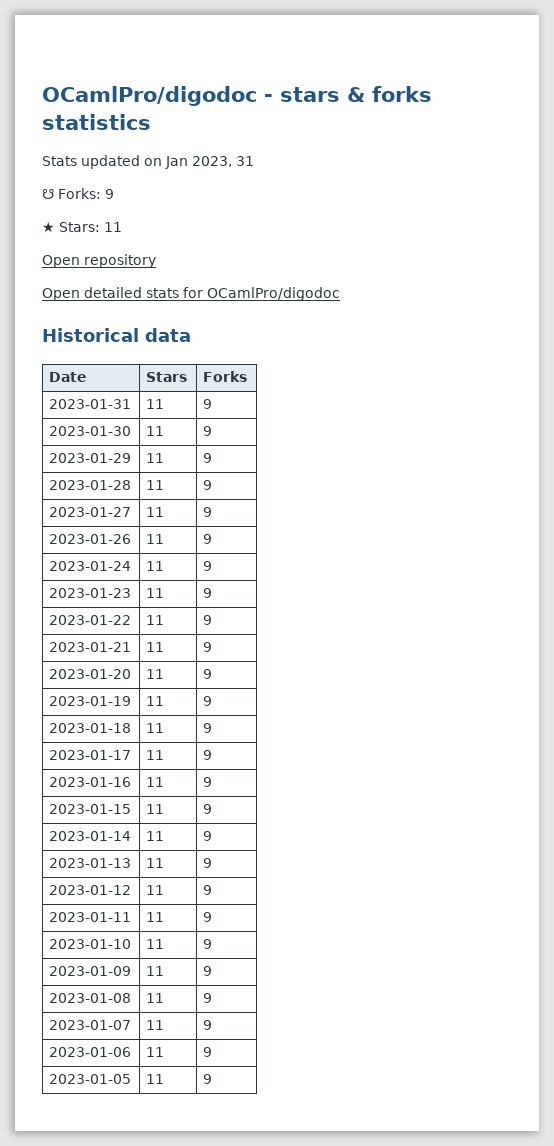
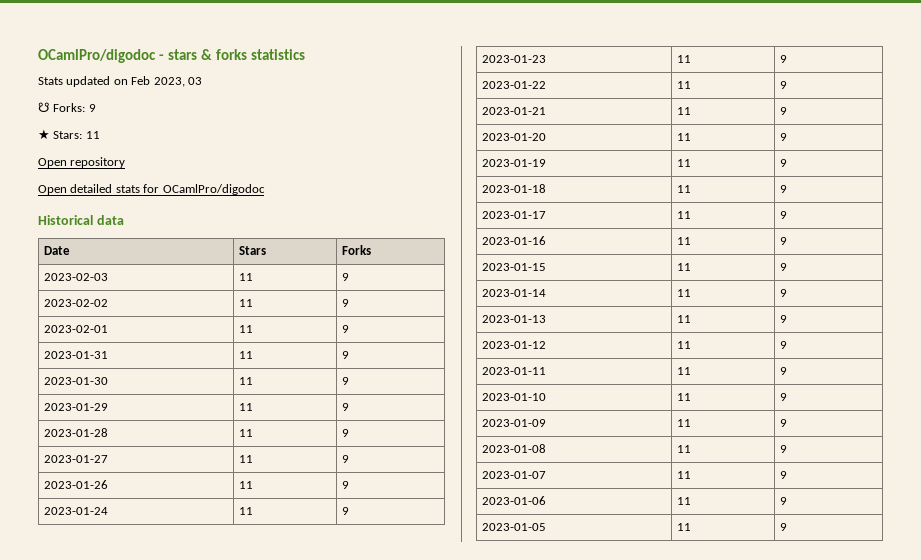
[165,156,254,169] Jan 2023, 31 -> [131,76,202,87] Feb 2023, 03
(248, 376) none -> [44,273,109,281] [239,273,254,281] [342,273,350,281] [44,299,109,307] [239,299,254,307] [342,299,350,307] [44,325,109,333] [239,325,254,333] [342,325,350,333] // 2023-02-03 | 11 | 9 // 2023-02-02 | 11 | 9 // 2023-02-01 | 11 | 9

